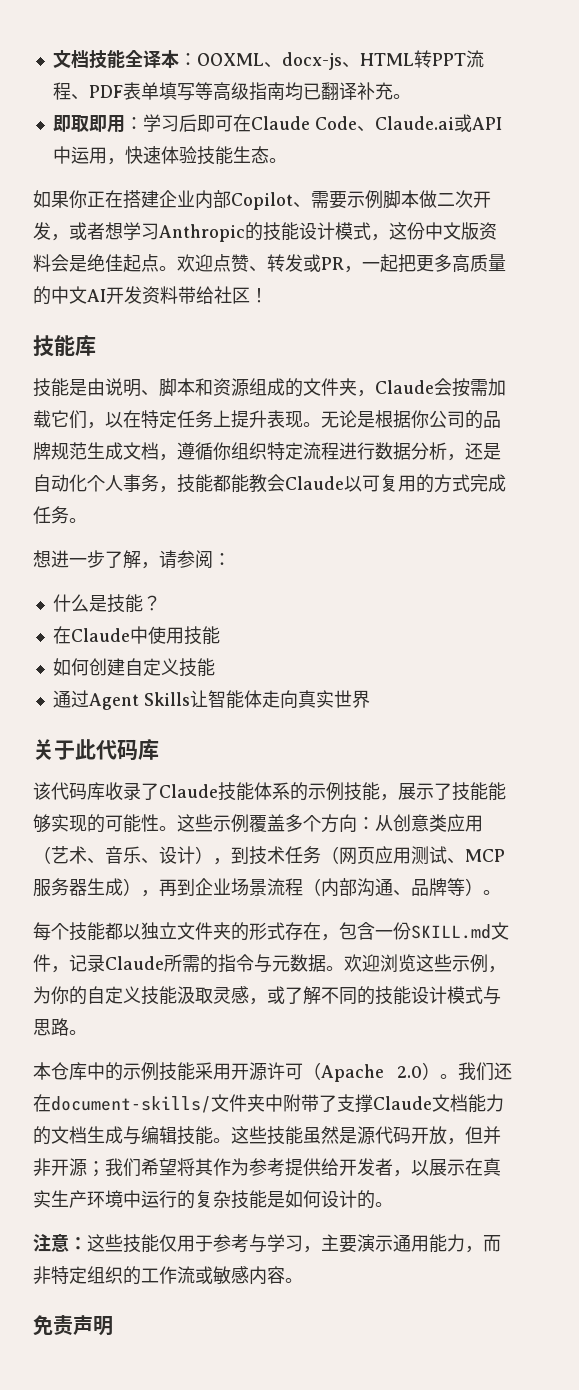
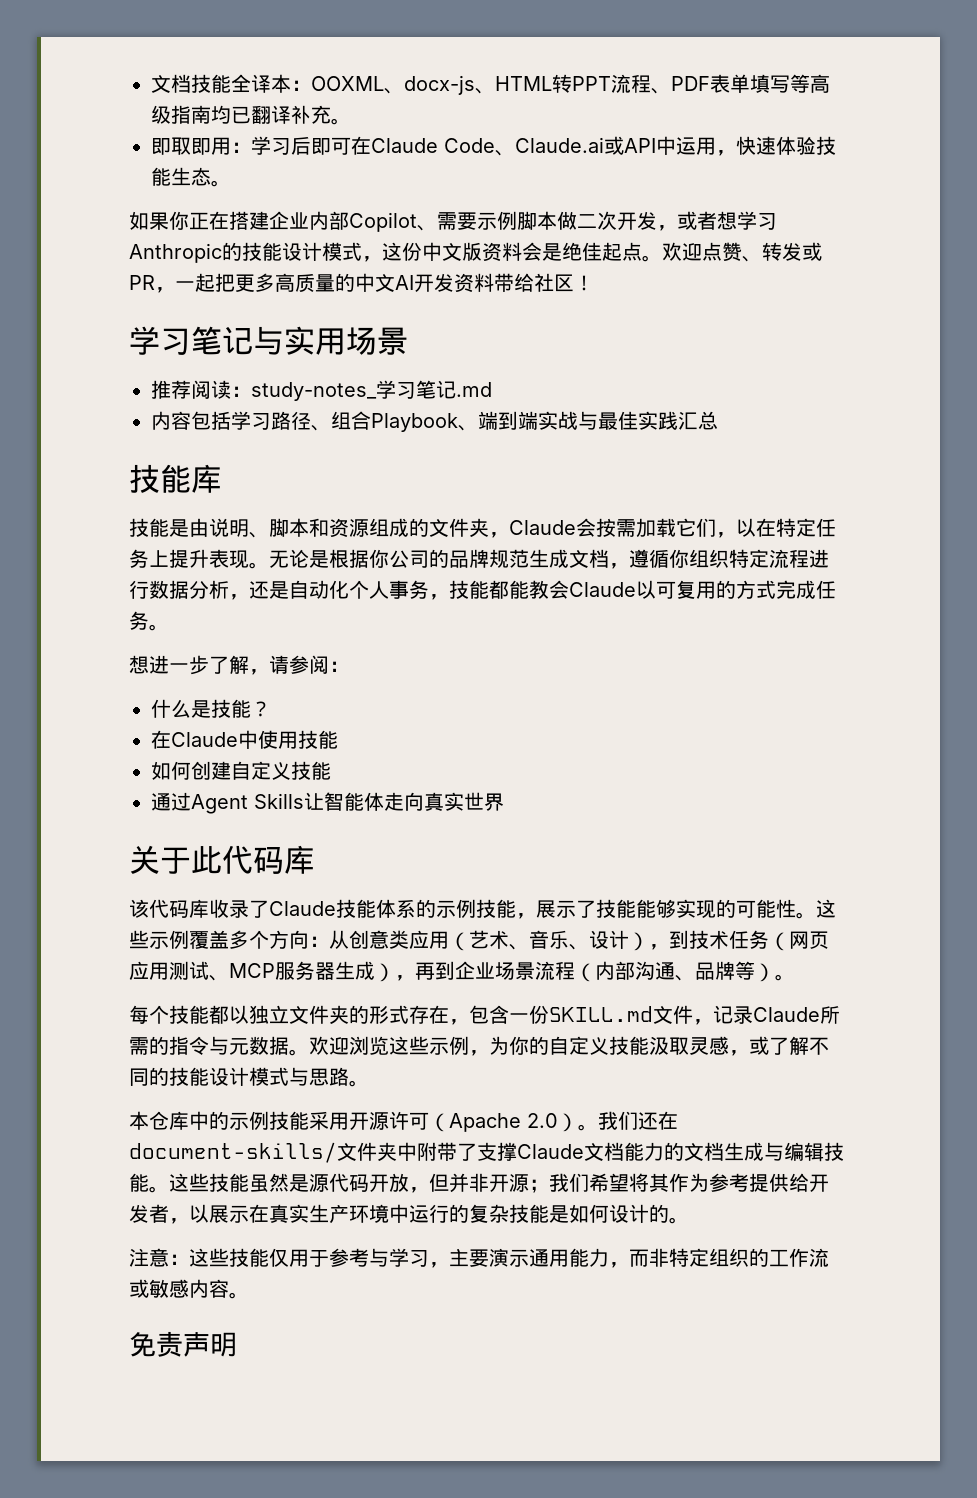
(268, 295) none -> [129,326,408,355] [151,380,492,401] [151,411,718,432] // 学习笔记与实用场景 // 推荐阅读：study-notes_学习笔记.md // 内容包括学习路径、组合Playbook、端到端实战与最佳实践汇总

